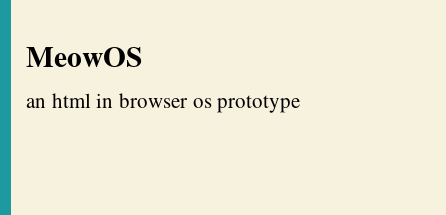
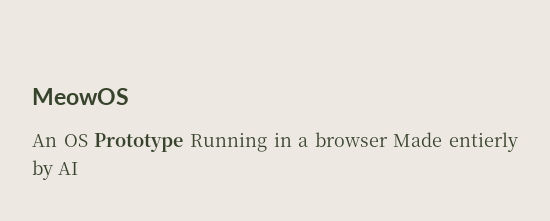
[26,93,301,113] an html in browser os prototype -> [32,132,518,152] [32,160,78,180] An OS Prototype Running in a browser Made entierly by AI

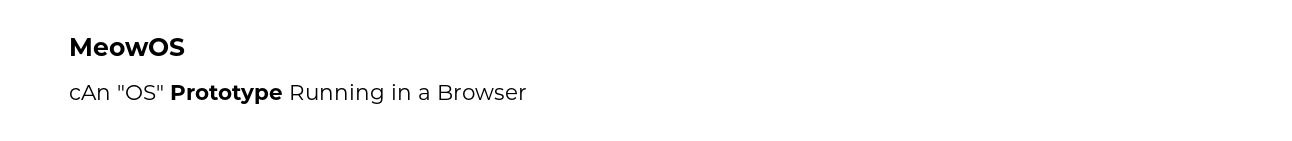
[32,134,88,147] An OS -> [69,85,164,100] cAn "OS"
[314,132,518,152] [32,160,78,180] browser Made entierly by AI -> [437,85,527,100] Browser

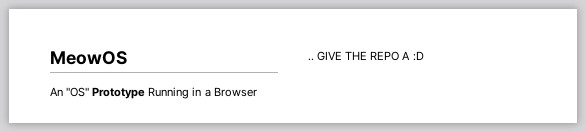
[69,85,111,100] cAn -> [50,87,63,96] An
(527, 92) none -> [308,51,424,61] // .. GIVE THE REPO A :D

